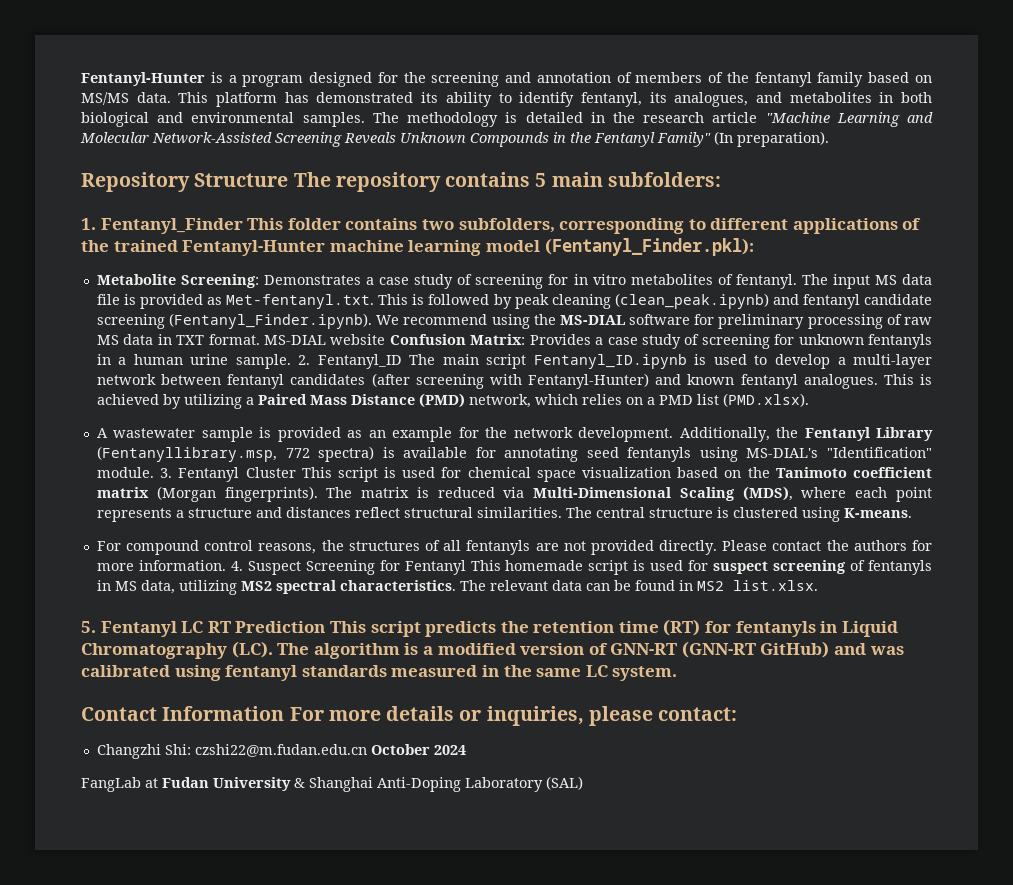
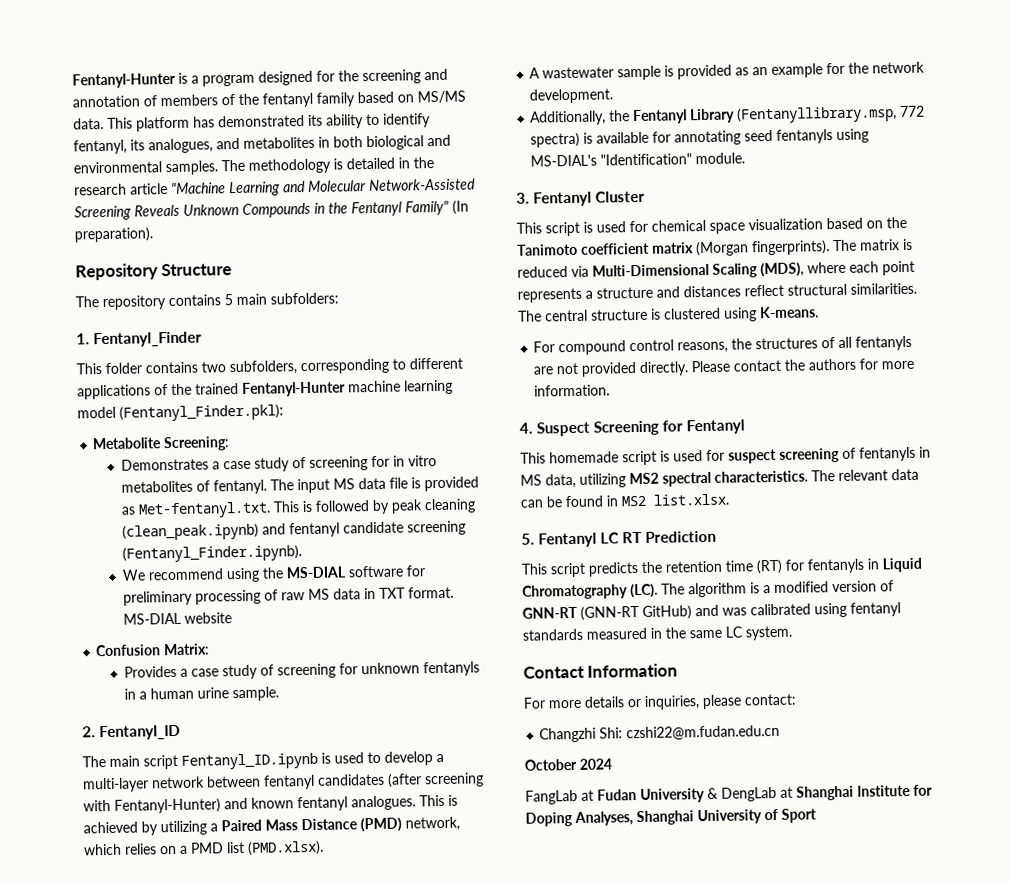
(289, 180) none -> (233, 270) //
(243, 226) none -> (203, 339) //
(260, 281) none -> (231, 444) //
(373, 321) none -> (303, 554) //
(386, 339) none -> (233, 618) //
(526, 339) none -> (211, 649) //
(291, 361) none -> (280, 694) //
(402, 361) none -> (181, 732) //
(674, 434) none -> (614, 96) //
(154, 472) none -> (746, 158) //
(296, 472) none -> (646, 196) //
(226, 565) none -> (611, 390) //
(466, 567) none -> (746, 427) //
(326, 627) none -> (717, 536) //
(285, 713) none -> (679, 670) //
(367, 750) none -> (781, 732) //
[309,776,583,792] Shanghai Anti-Doping Laboratory (SAL) -> [721,784,933,802] [525,808,817,827] DengLab at Shanghai Institute for Doping Analyses, Shanghai University of Sport

